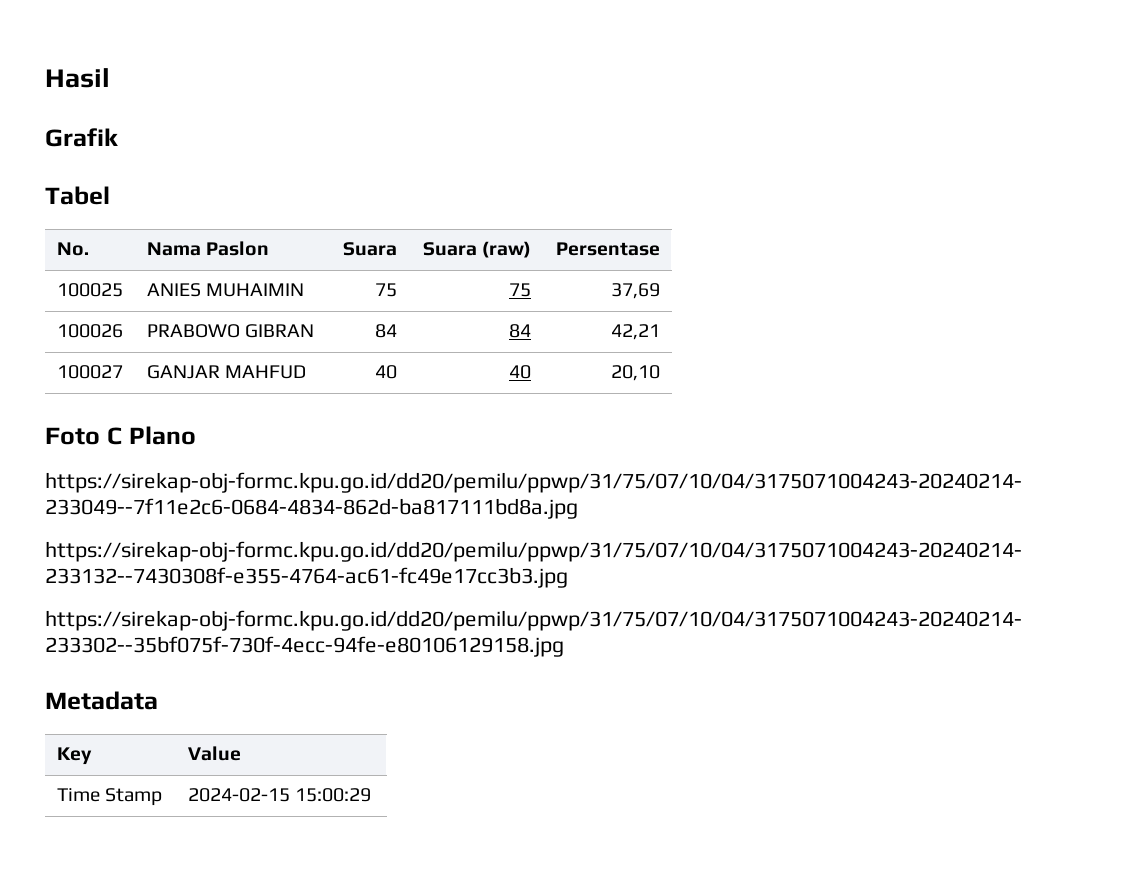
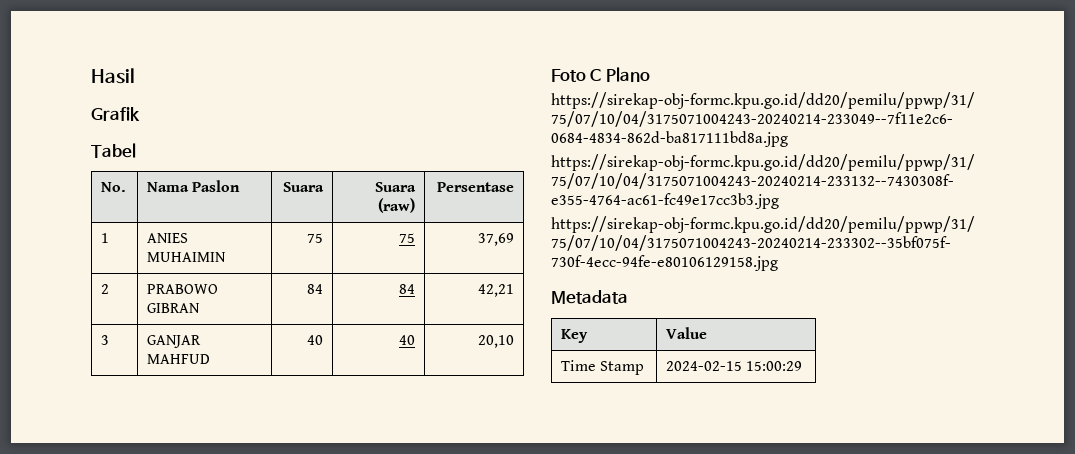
[56,283,123,297] 100025 -> [101,233,110,243] 1
[56,324,123,338] 100026 -> [101,284,110,294] 2
[56,365,123,379] 100027 -> [101,335,110,345] 3

